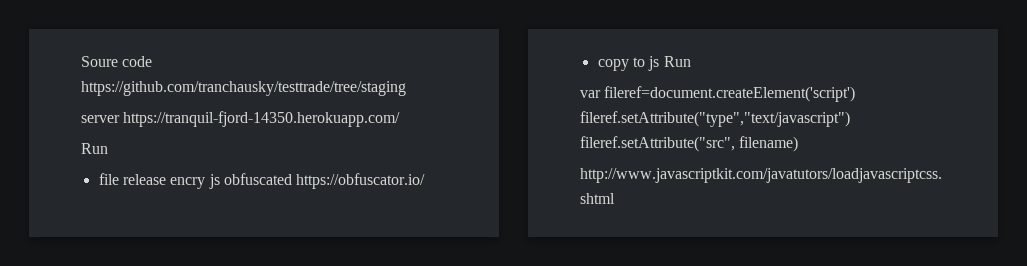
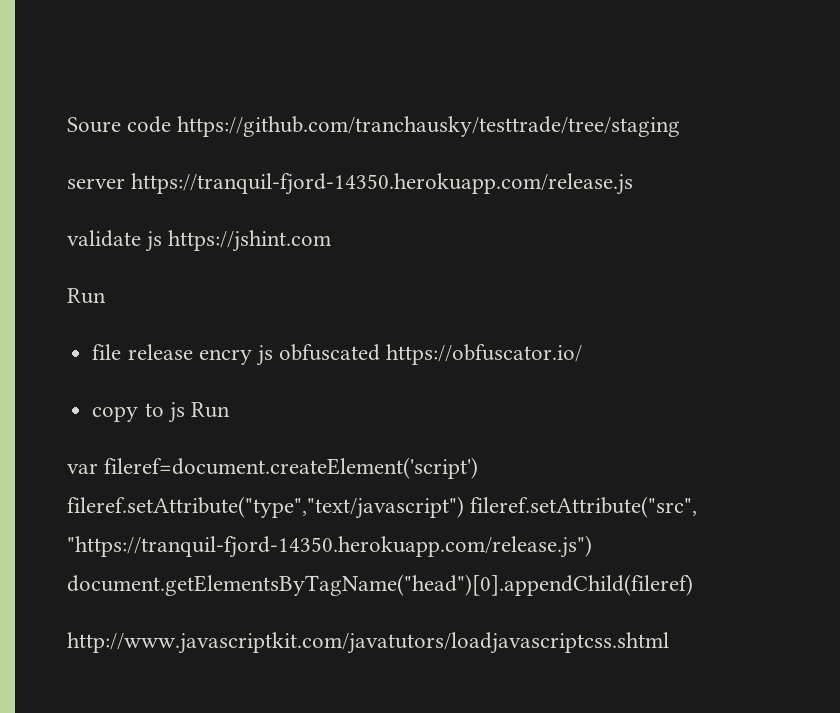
[123,111,401,127] https://tranquil-fjord-14350.herokuapp.com/ -> [131,173,634,195] [67,230,332,252] https://tranquil-fjord-14350.herokuapp.com/release.js // validate js https://jshint.com
[739,136,799,152] filename) -> [67,535,592,558] [67,574,693,596] "https://tranquil-fjord-14350.herokuapp.com/release.js") document.getElementsByTagName("head")[0].appendChild(fileref)

